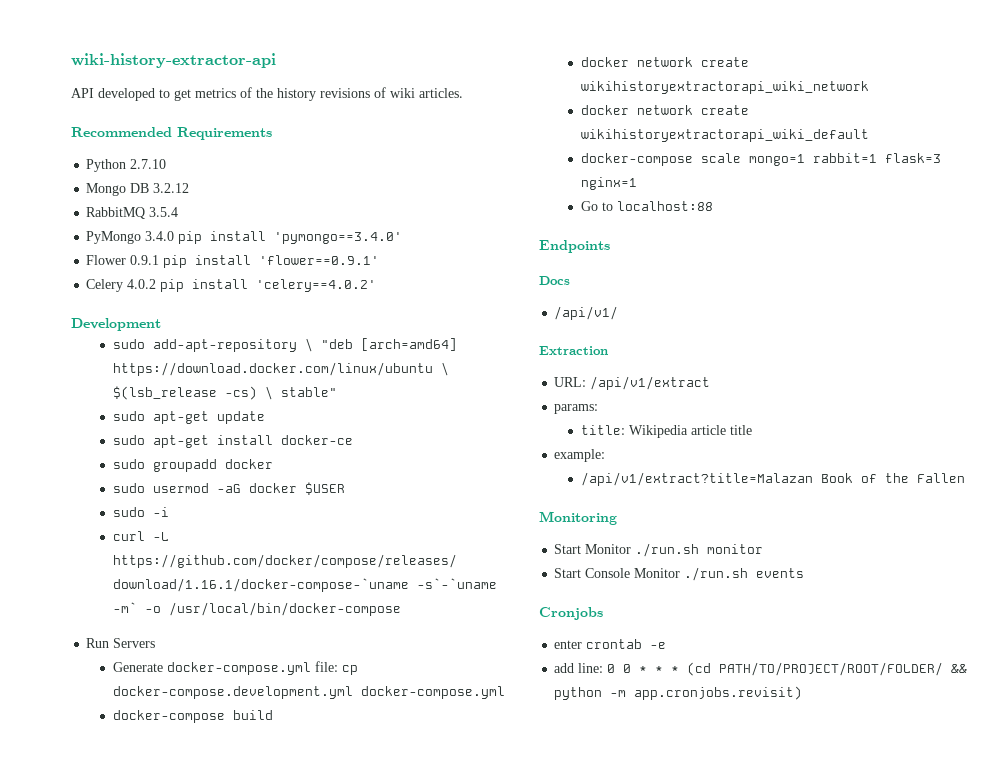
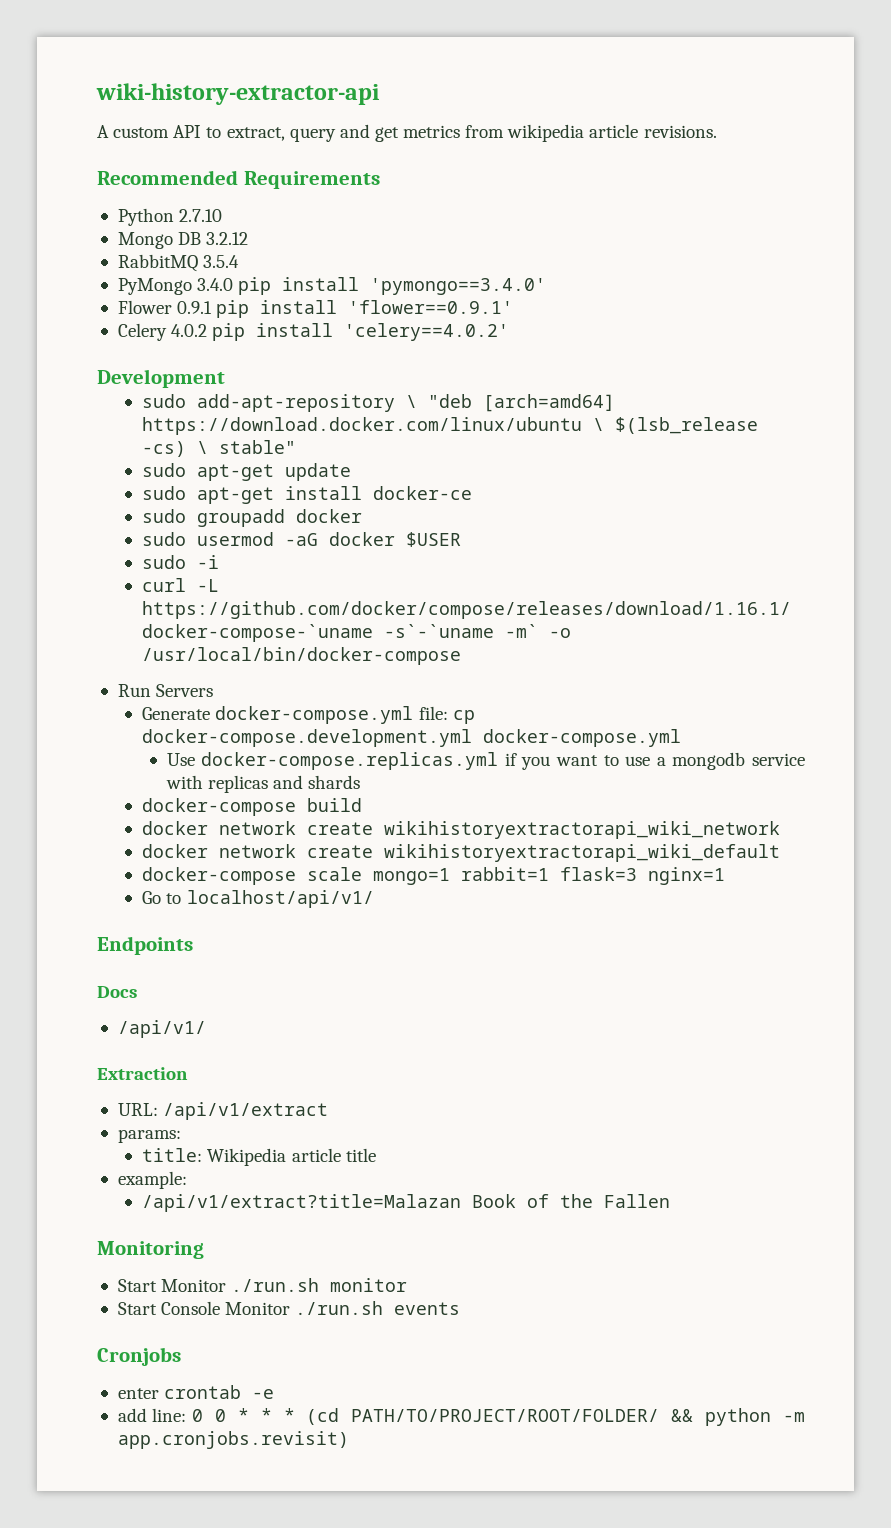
[71,87,463,101] API developed to get metrics of the history revisions of wiki articles. -> [97,124,717,142] A custom API to extract, query and get metrics from wikipedia article revisions.
(505, 692) none -> [166,752,805,770] [165,775,361,793] // Use docker-compose.replicas.yml if you want to use a mongodb service with replicas and shards
[616,201,713,211] localhost:88 -> [186,890,374,908] localhost/api/v1/

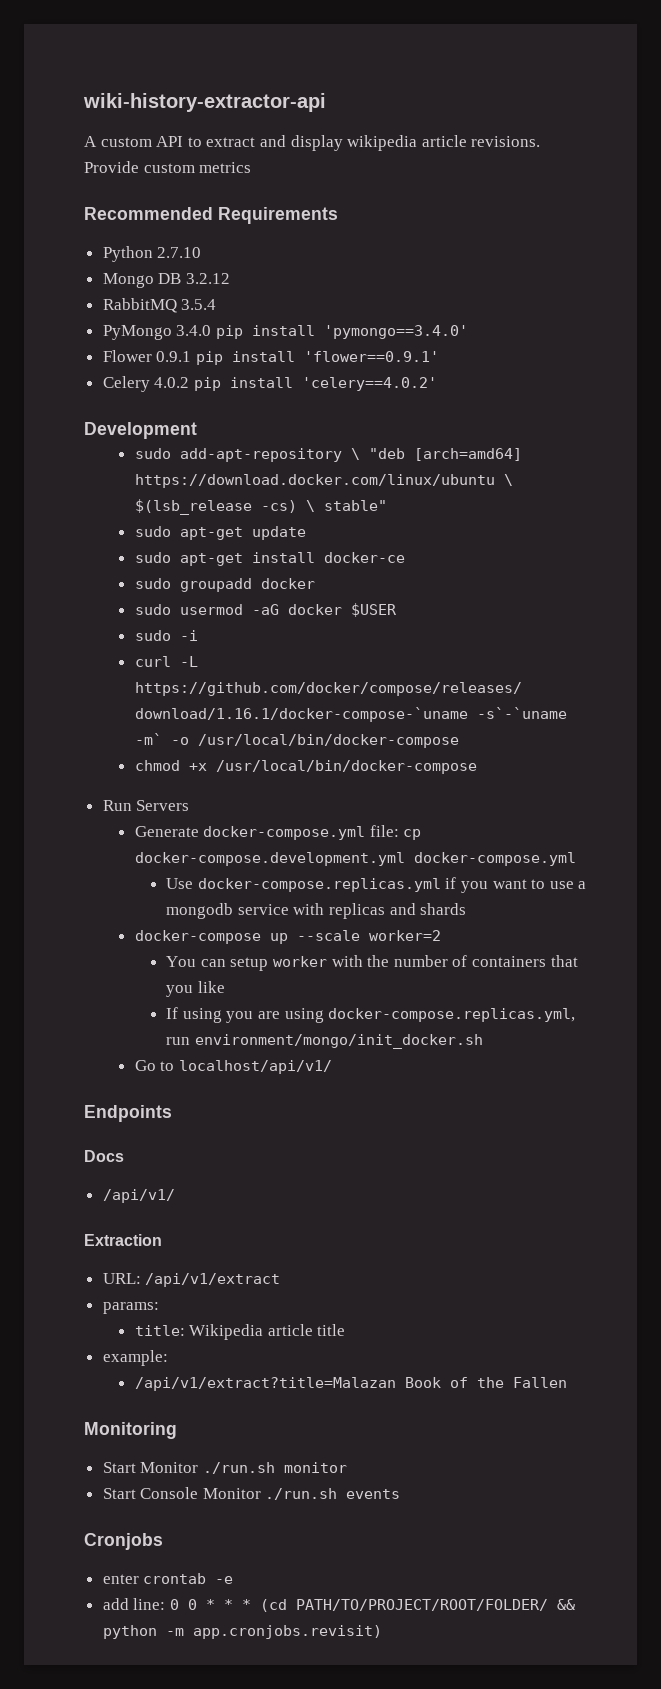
[226,124,505,142] extract, query and get metrics from -> [206,135,343,151] extract and display
(717, 131) none -> [84,161,252,173] Provide custom metrics
(462, 656) none -> [134,760,477,774] // chmod +x /usr/local/bin/docker-compose
[307,798,363,812] [142,821,781,839] [142,844,781,862] [142,867,726,885] build // docker network create wikihistoryextractorapi_wiki_network // docker network create wikihistoryextractorapi_wiki_default // docker-compose scale mongo=1 rabbit=1 flask=3 nginx=1 -> [269,930,441,944] [166,955,578,971] [166,981,225,997] [166,1007,576,1023] [166,1034,483,1049] up --scale worker=2 // You can setup worker with the number of containers that you like // If using you are using docker-compose.replicas.yml, run environment/mongo/init_docker.sh

